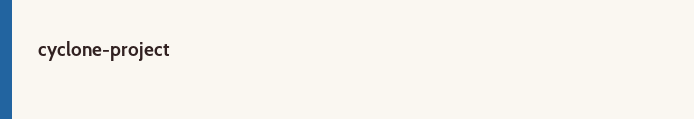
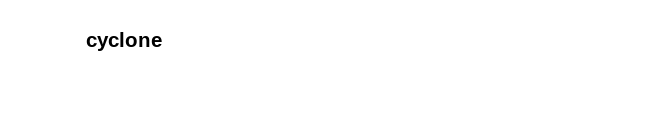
[38,41,170,61] cyclone-project -> [86,32,162,51] cyclone

